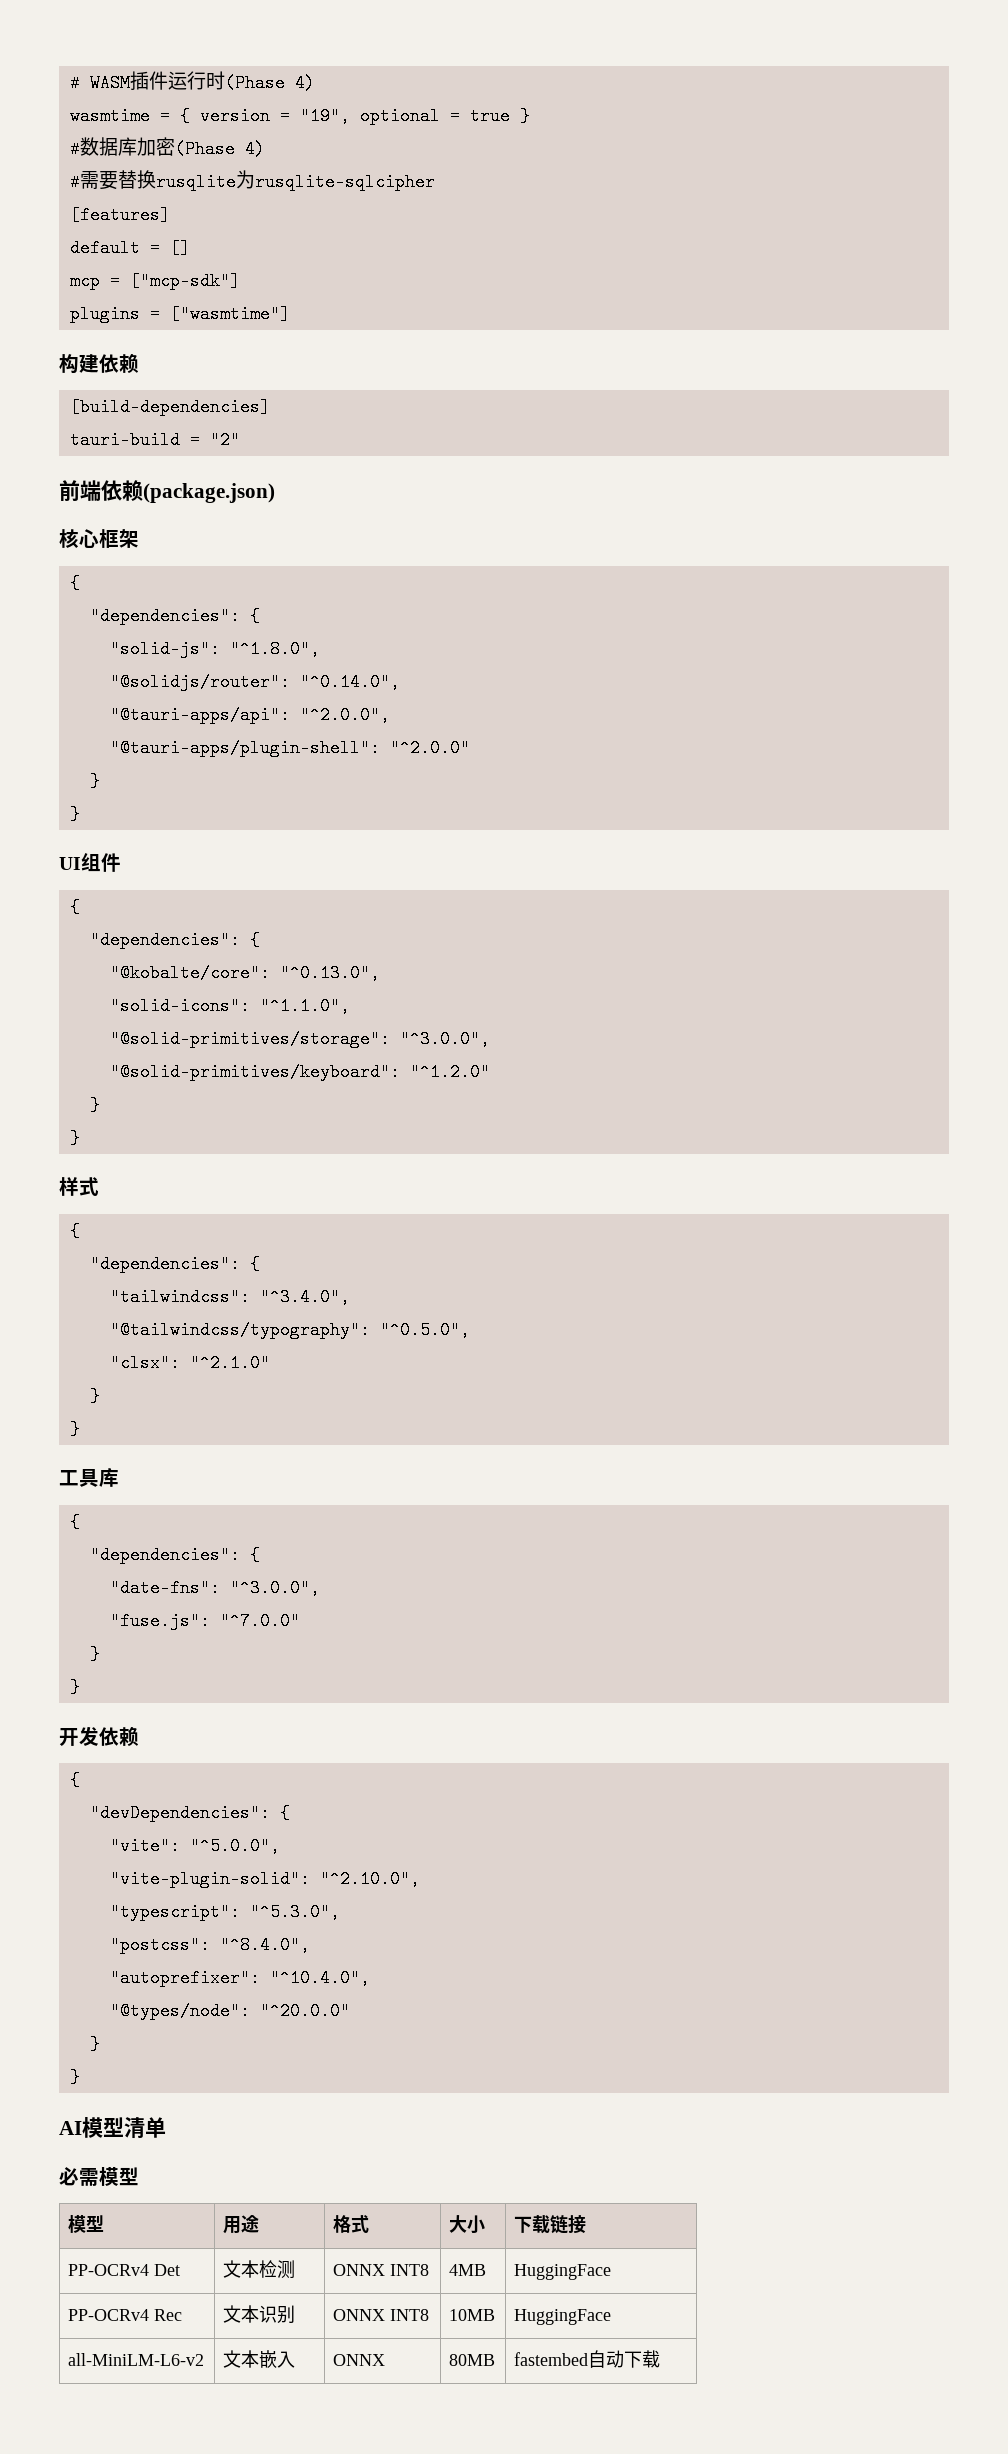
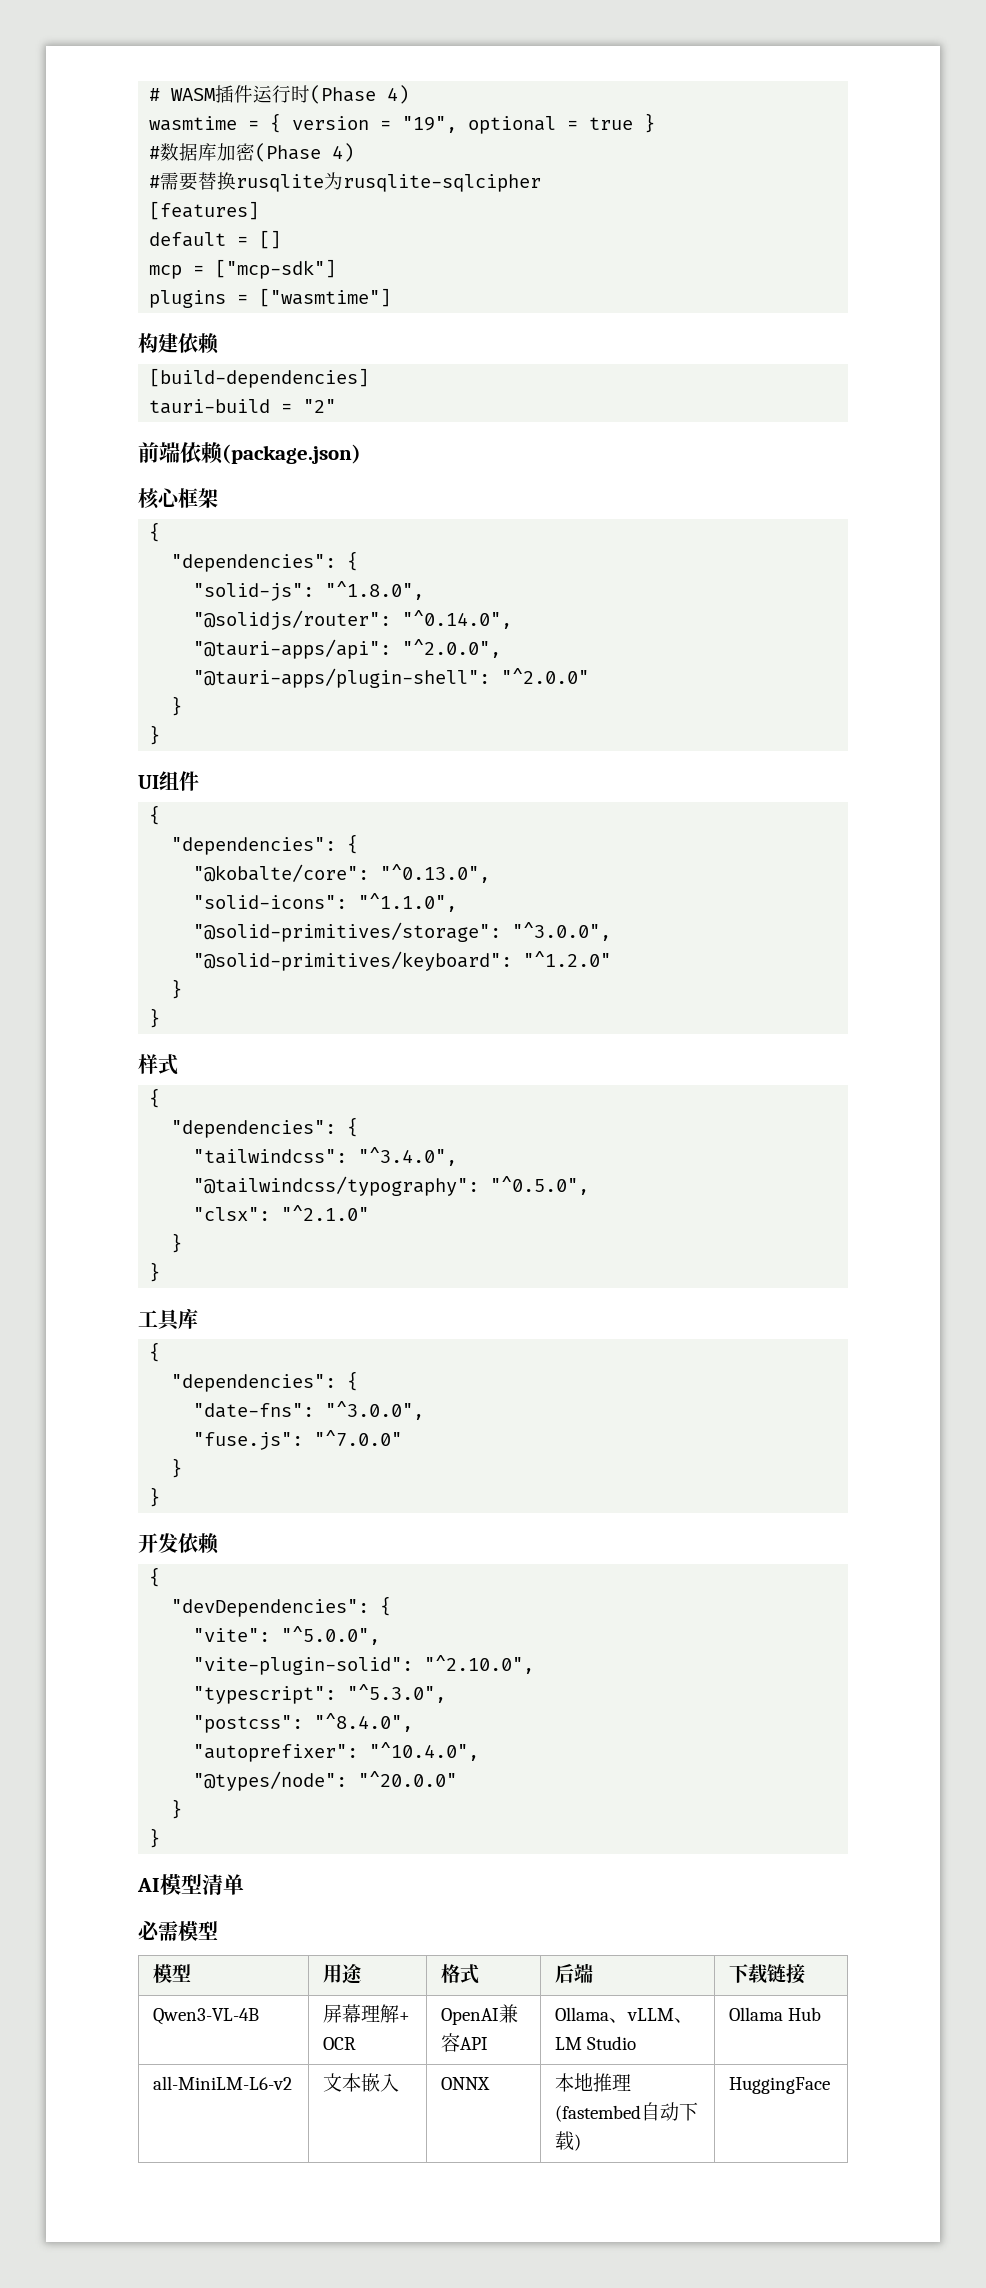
[449,2215,486,2234] 大小 -> [555,1963,594,1983] 后端
[68,2264,181,2276] [223,2260,296,2279] [333,2264,430,2276] [449,2264,487,2276] [514,2264,612,2280] [68,2309,183,2321] [223,2305,296,2324] [333,2309,430,2321] [449,2309,496,2321] [514,2309,612,2325] [68,2353,205,2366] [223,2350,296,2368] [333,2354,386,2366] [449,2354,496,2366] [514,2350,661,2368] PP-OCRv4 Det | 文本检测 | ONNX INT8 | 4MB | HuggingFace // PP-OCRv4 Rec | 文本识别 | ONNX INT8 | 10MB | HuggingFace // all-MiniLM-L6-v2 | 文本嵌入 | ONNX | 80MB | fastembed自动下载 -> [153,2008,260,2025] [323,2004,411,2023] [323,2037,357,2050] [441,2004,519,2025] [441,2033,489,2052] [555,2007,694,2023] [555,2036,637,2050] [729,2007,822,2021] [153,2076,293,2090] [323,2073,400,2092] [441,2077,491,2090] [555,2073,632,2092] [555,2102,699,2122] [555,2131,582,2151] [729,2077,831,2094] Qwen3-VL-4B | 屏幕理解+ OCR | OpenAI兼容API | Ollama、vLLM、LM Studio | Ollama Hub // all-MiniLM-L6-v2 | 文本嵌入 | ONNX | 本地推理(fastembed自动下载) | HuggingFace

